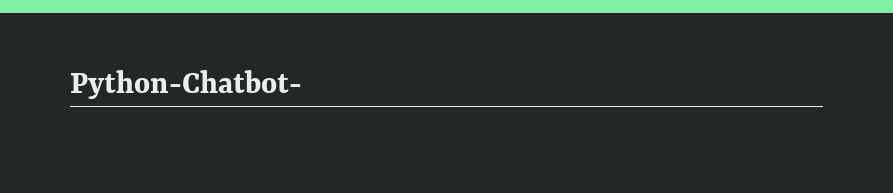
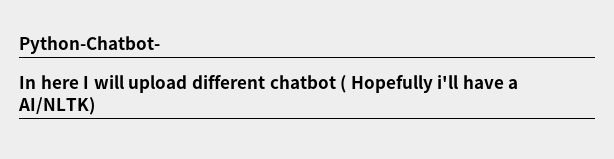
(302, 84) none -> [19,75,519,93] [18,97,95,115] // In here I will upload different chatbot ( Hopefully i'll have a AI/NLTK)

